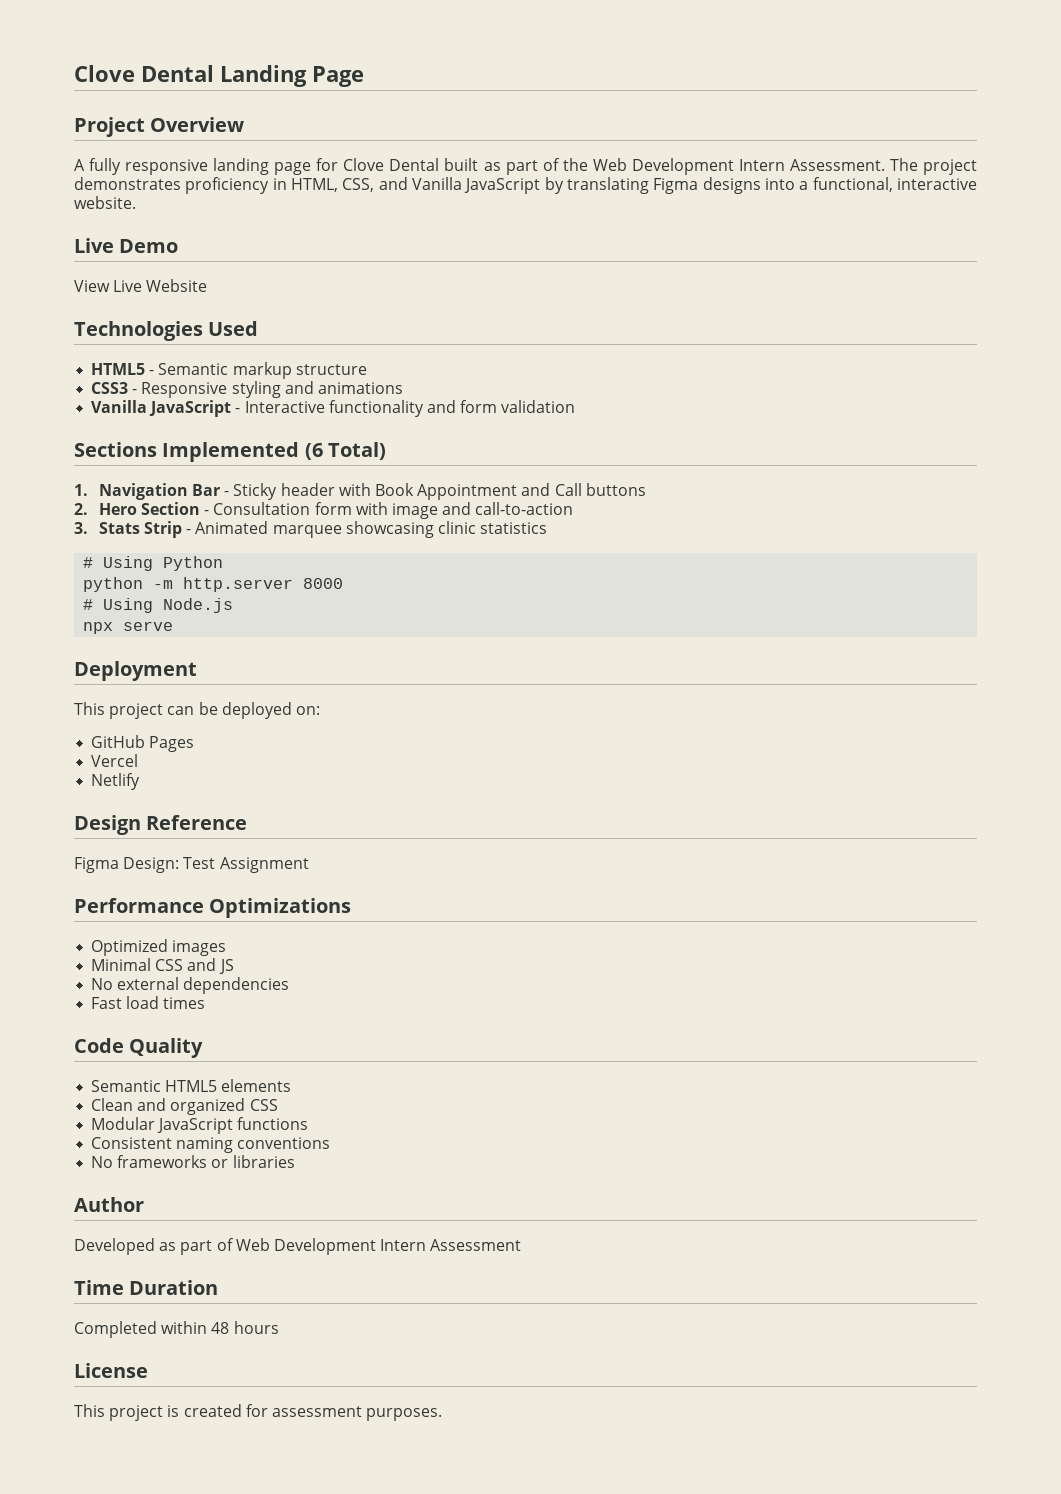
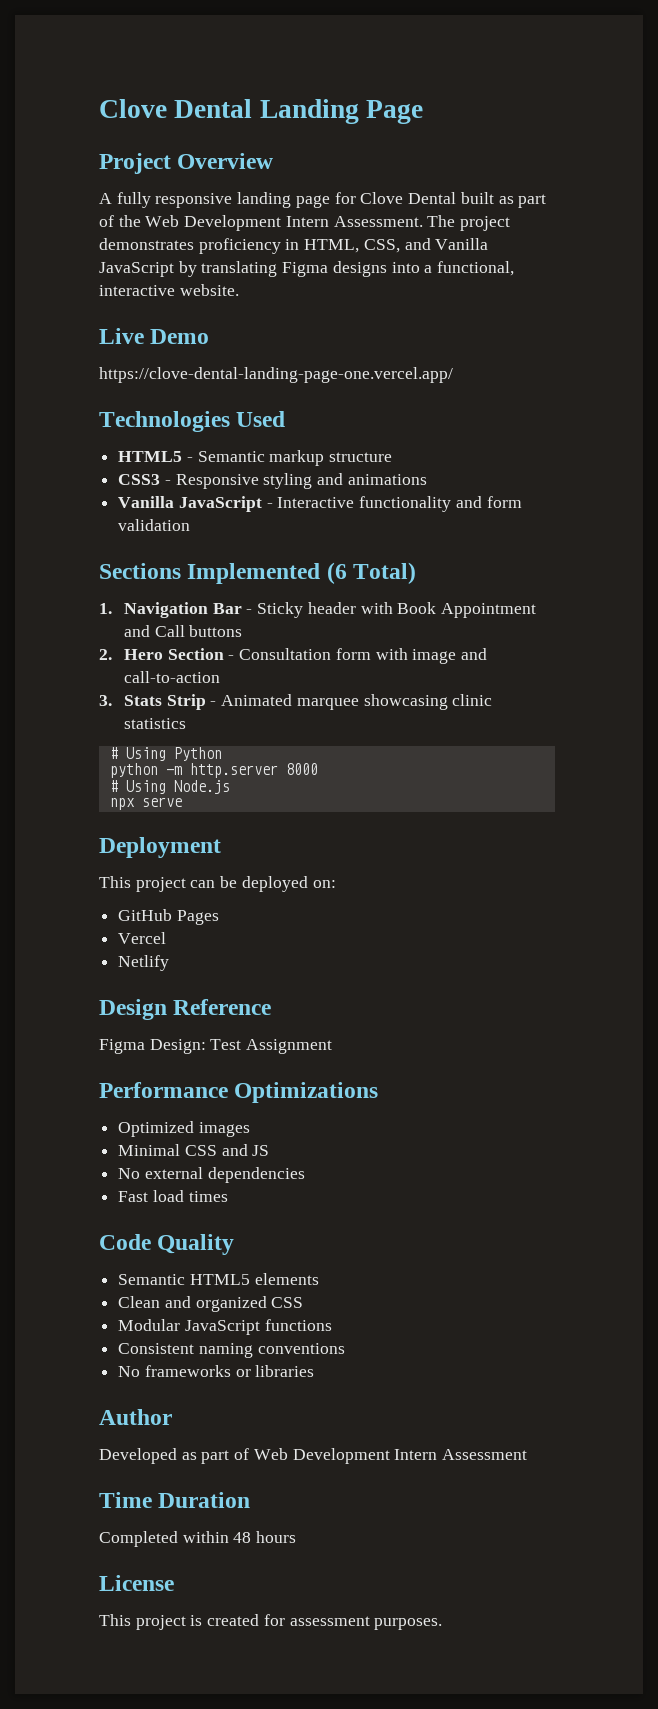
[74,279,208,292] View Live Website -> [99,367,453,383] https://clove-dental-landing-page-one.vercel.app/

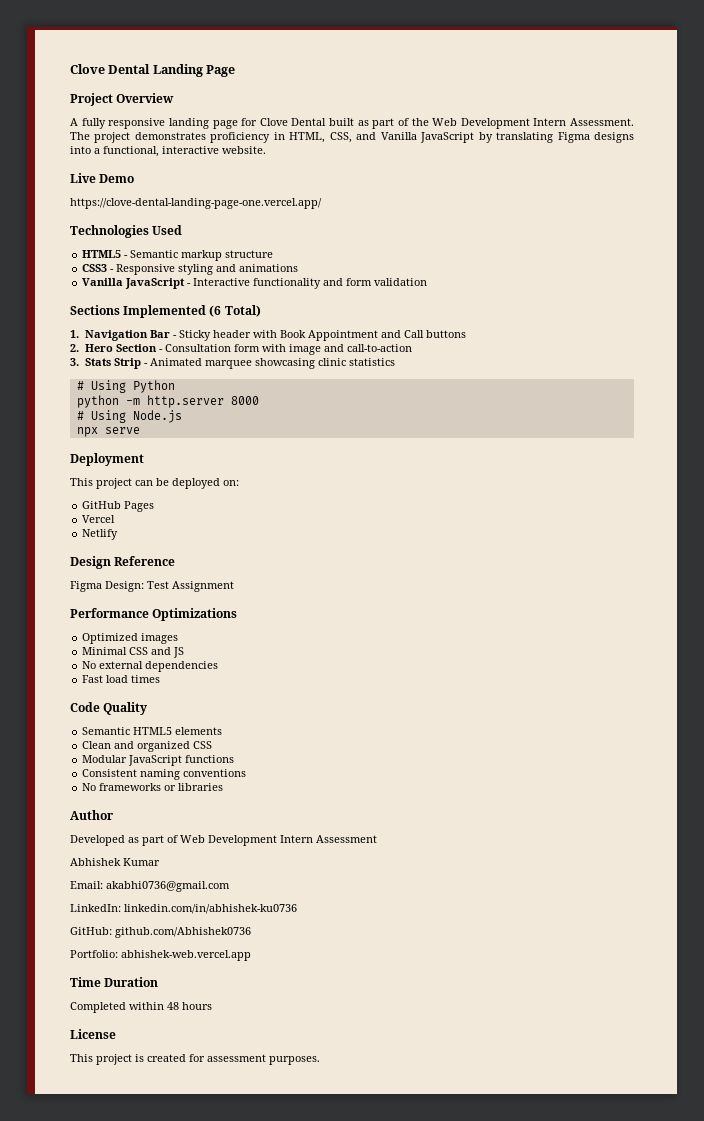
(528, 1454) none -> [70,858,160,866] [70,881,230,892] [70,904,297,914] [70,927,251,938] [70,950,251,961] // Abhishek Kumar // Email: akabhi0736@gmail.com // LinkedIn: linkedin.com/in/abhishek-ku0736 // GitHub: github.com/Abhishek0736 // Portfolio: abhishek-web.vercel.app

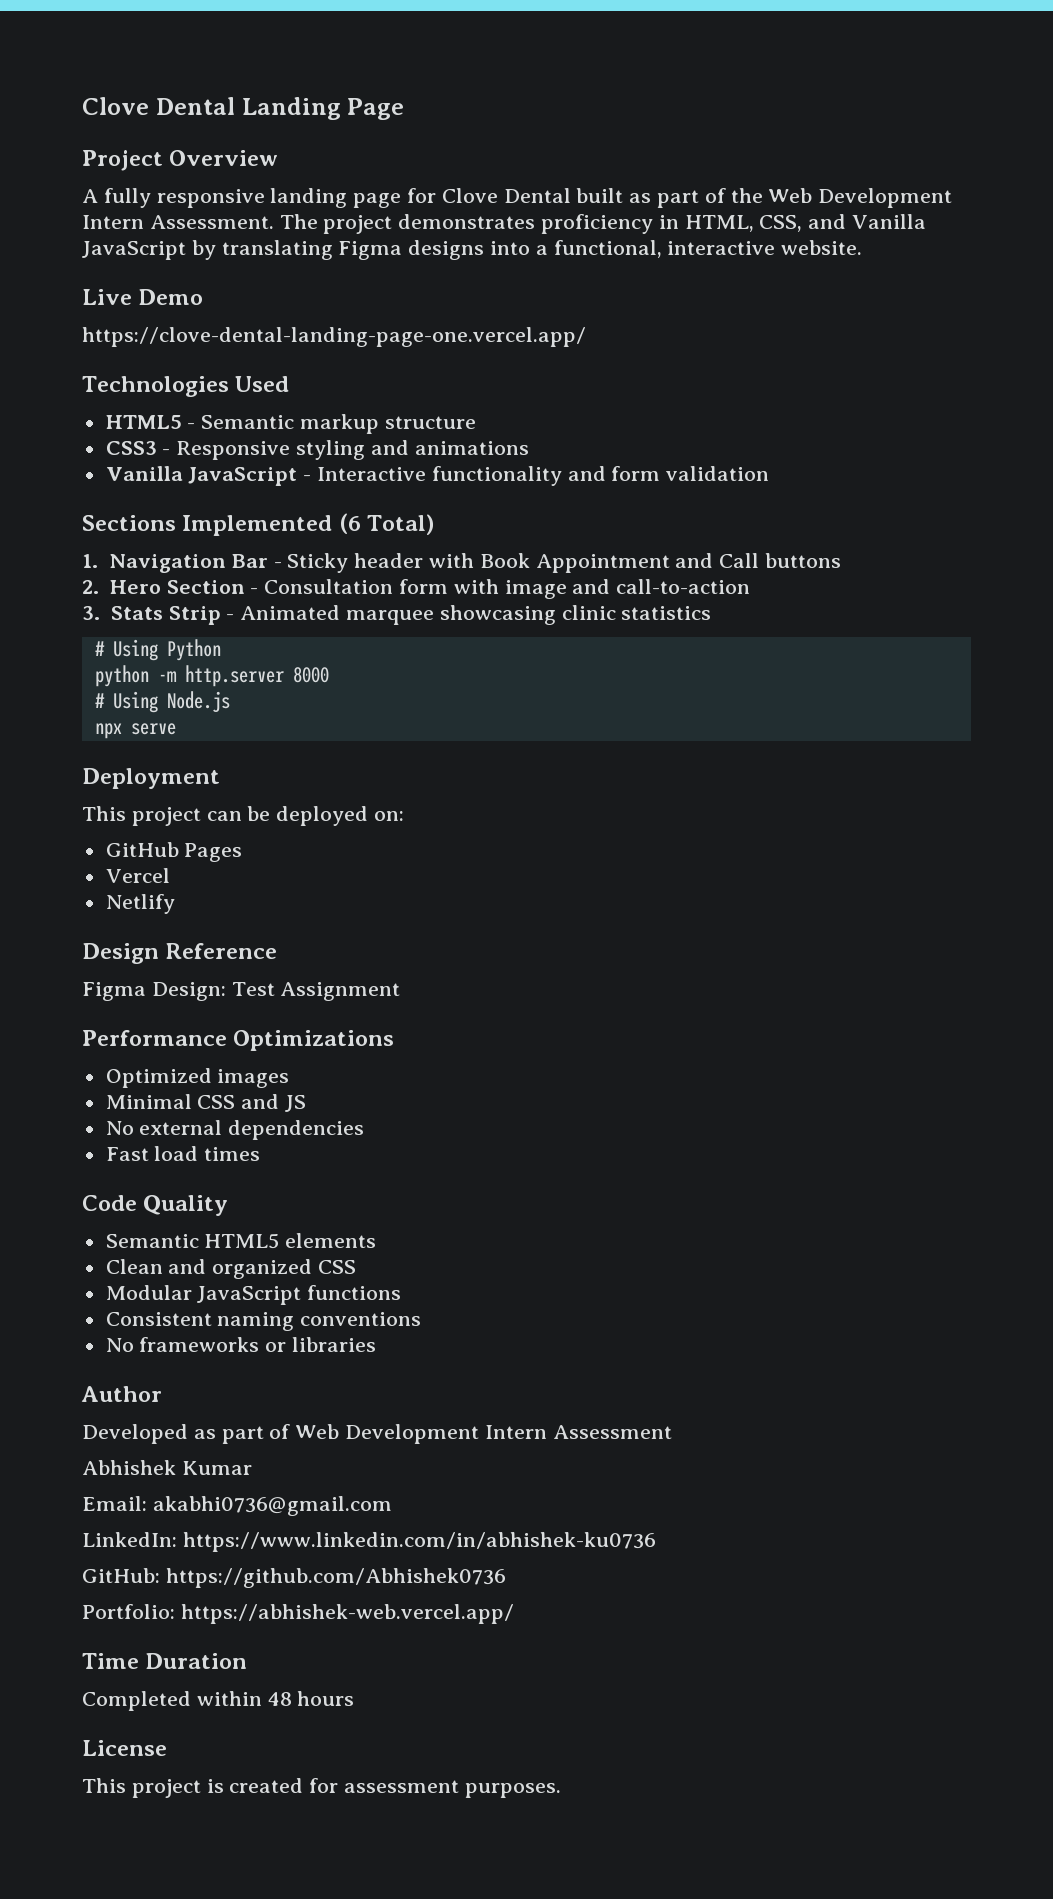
[124,904,297,914] linkedin.com/in/abhishek-ku0736 -> [182,1532,656,1552] https://www.linkedin.com/in/abhishek-ku0736
[115,927,251,938] github.com/Abhishek0736 -> [165,1568,506,1588] https://github.com/Abhishek0736
[121,950,251,961] abhishek-web.vercel.app -> [180,1604,514,1624] https://abhishek-web.vercel.app/

